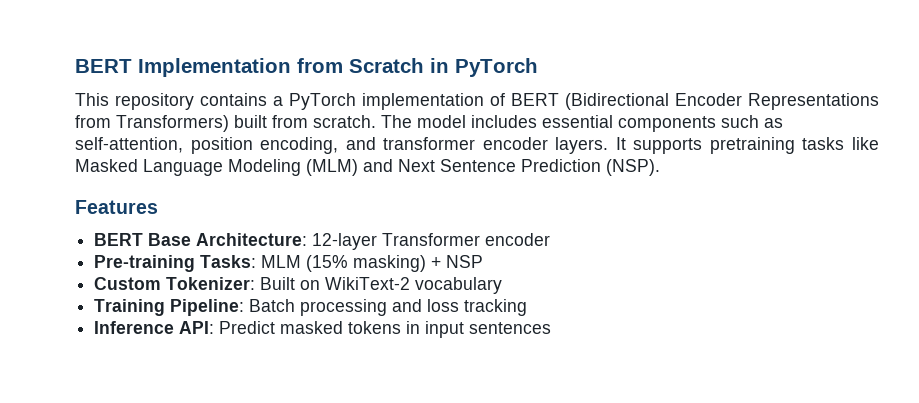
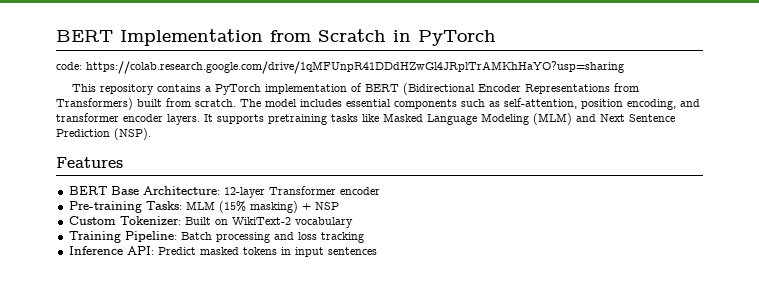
(538, 67) none -> [56,61,624,74] // code: https://colab.research.google.com/drive/1qMFUnpR41DDdHZwGl4JRplTrAMKhHaYO?usp=sharing

